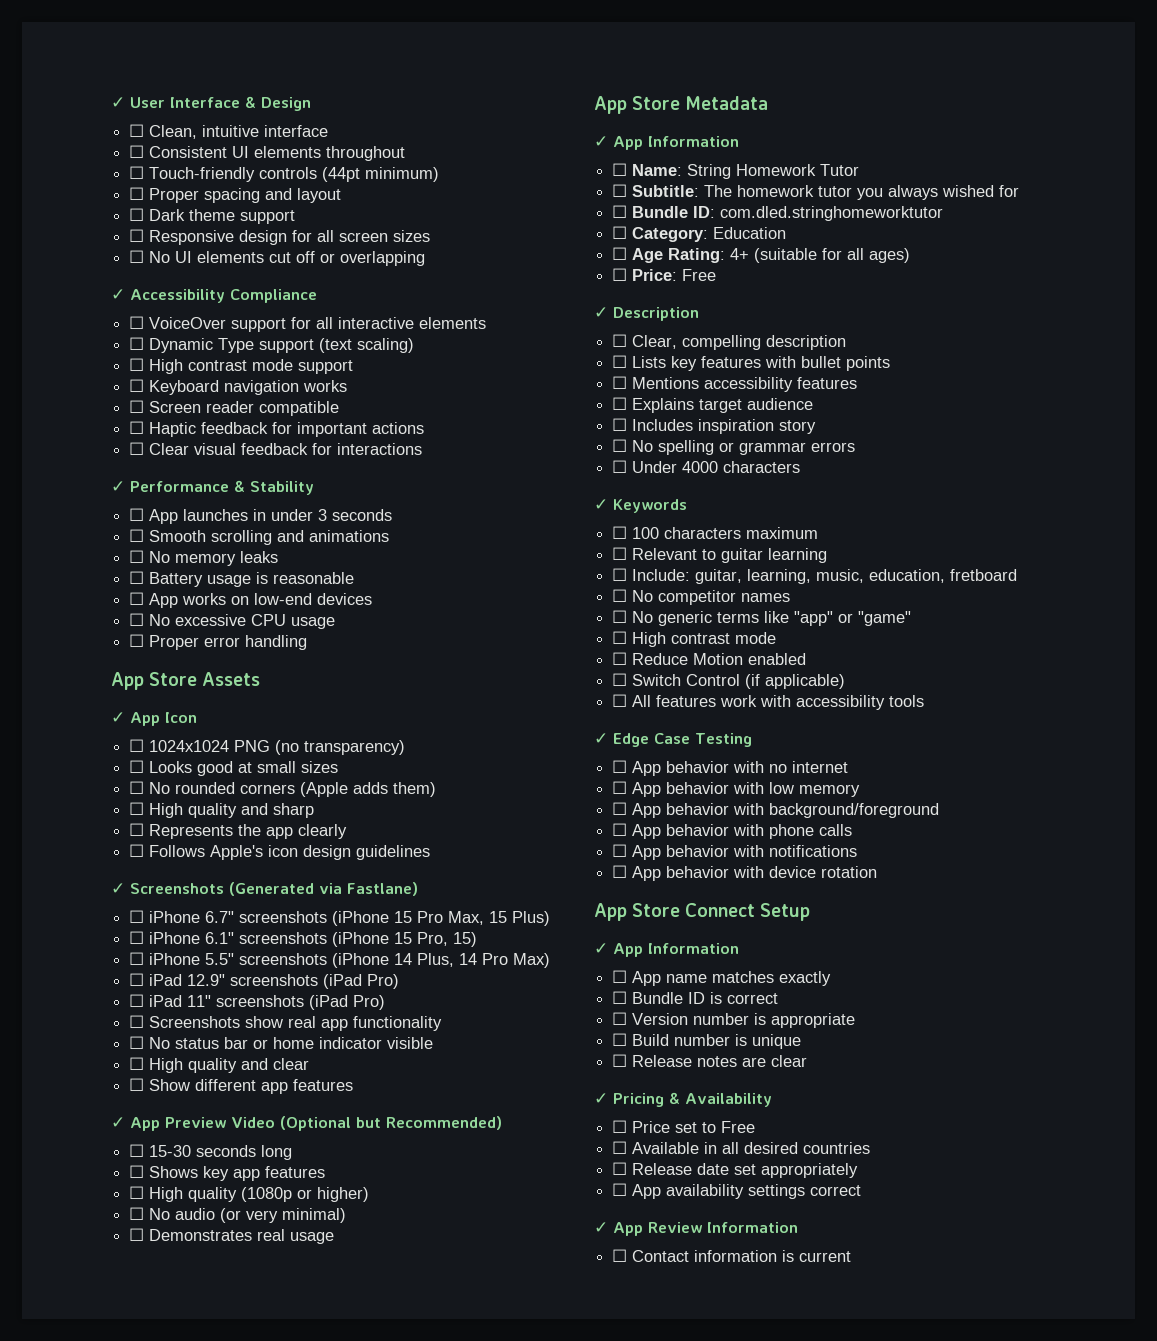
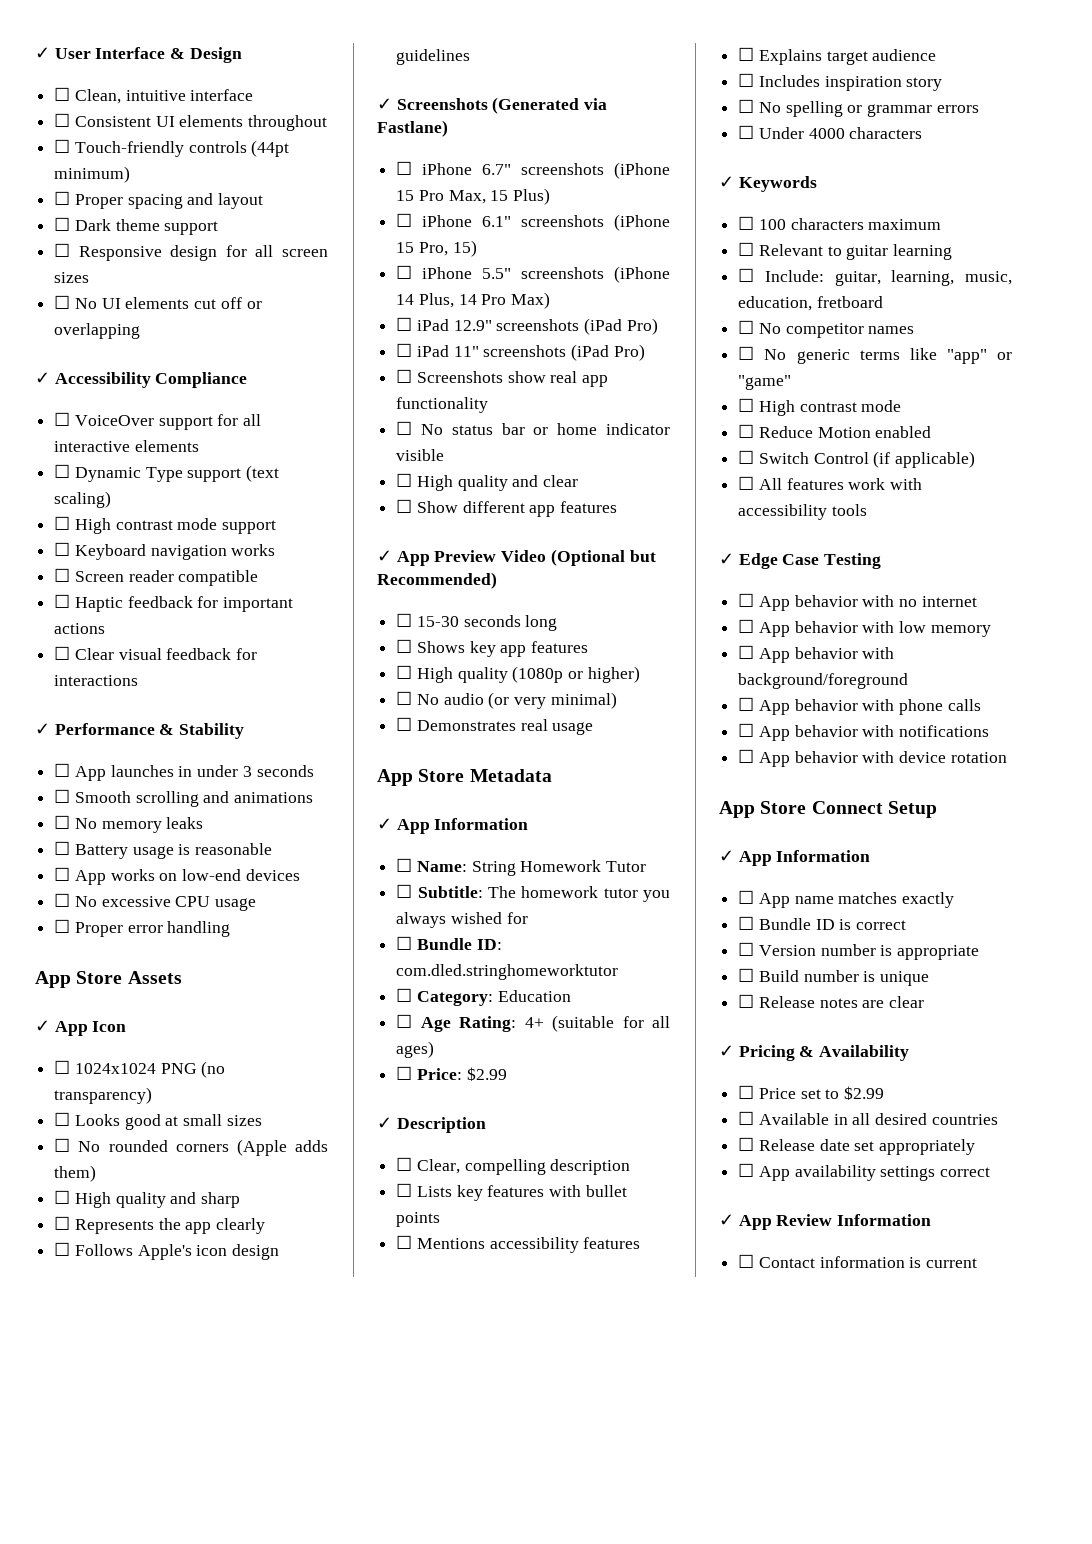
[682,269,717,281] Free -> [466,1067,507,1081] $2.99
[721,1121,756,1133] Free -> [844,1086,885,1100] $2.99

